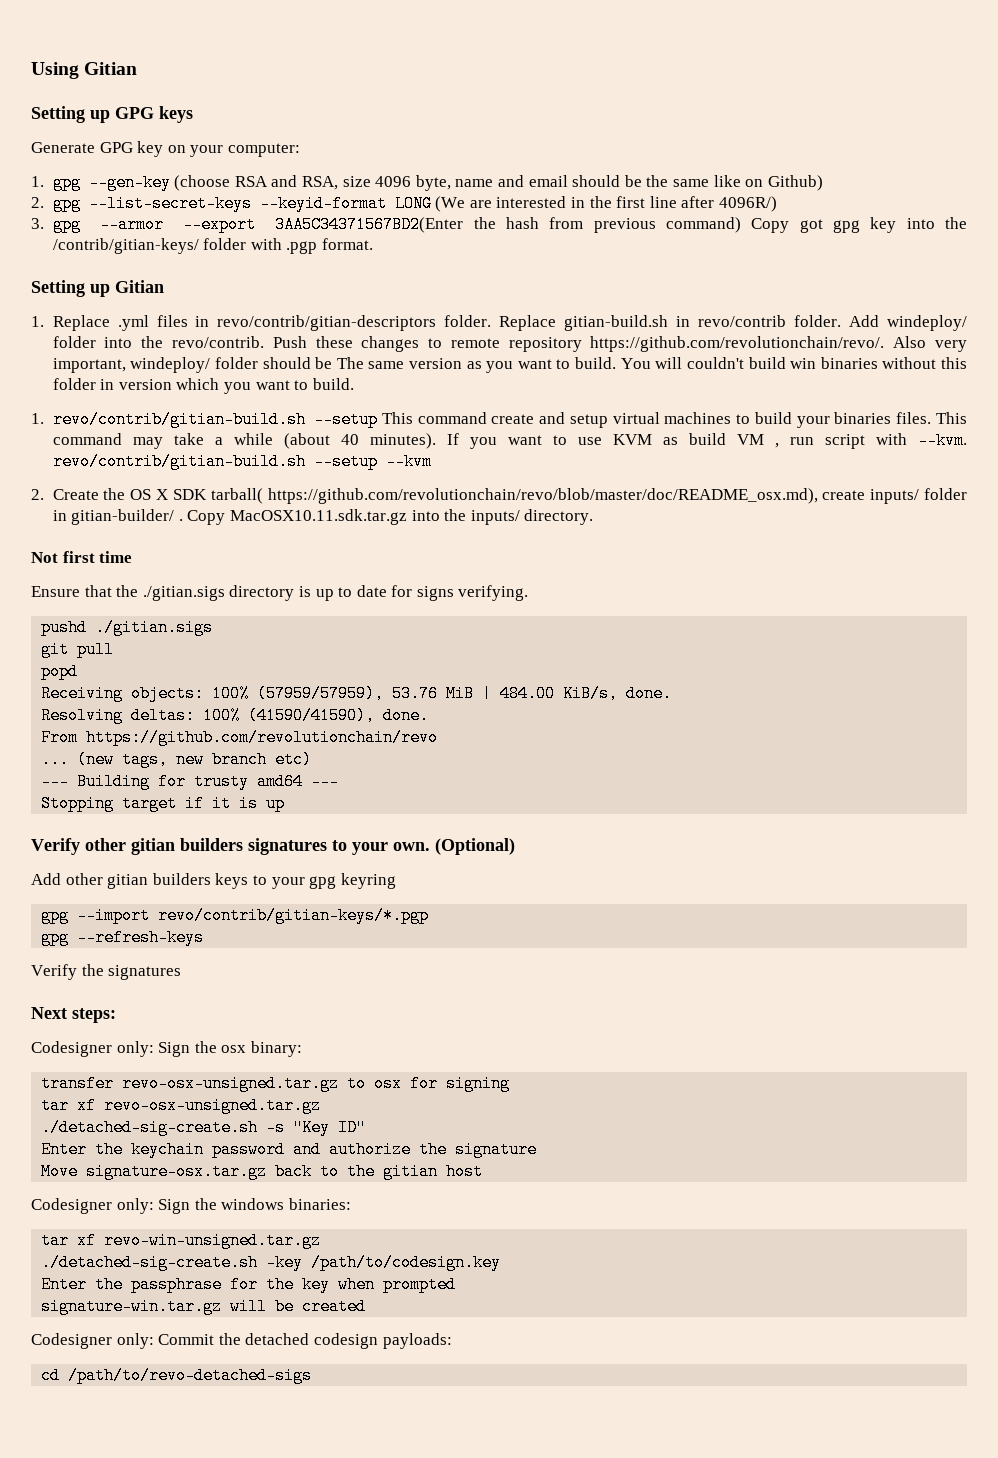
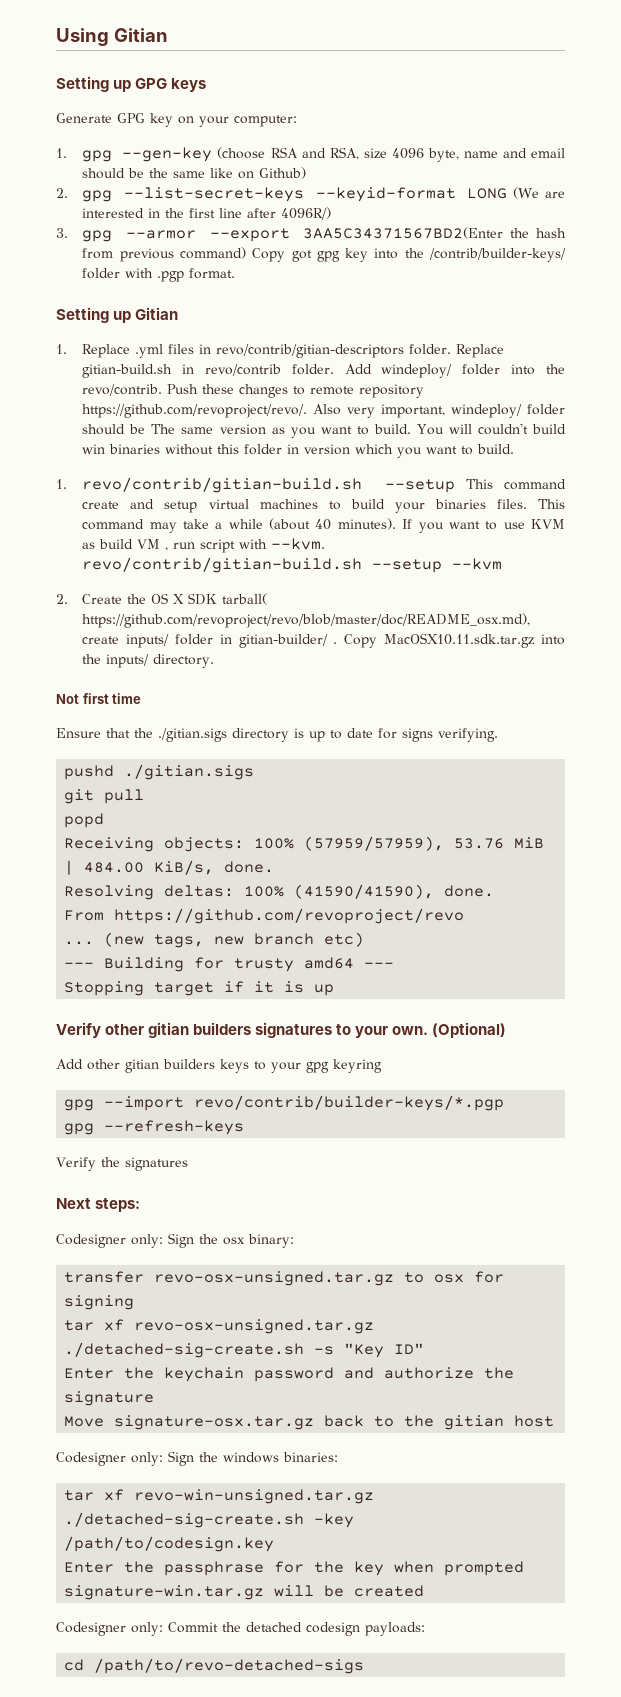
[52,238,199,254] /contrib/gitian-keys/ -> [429,248,566,262] /contrib/builder-keys/
[590,336,885,352] https://github.com/revolutionchain/revo/. -> [82,404,308,418] https://github.com/revoproject/revo/.
[267,488,818,504] https://github.com/revolutionchain/revo/blob/master/doc/README_osx.md), -> [82,613,531,628] https://github.com/revoproject/revo/blob/master/doc/README_osx.md),
[86,729,439,746] https://github.com/revolutionchain/revo -> [114,908,465,924] https://github.com/revoproject/revo
[158,907,430,924] revo/contrib/gitian-keys/*.pgp -> [194,1095,505,1111] revo/contrib/builder-keys/*.pgp

